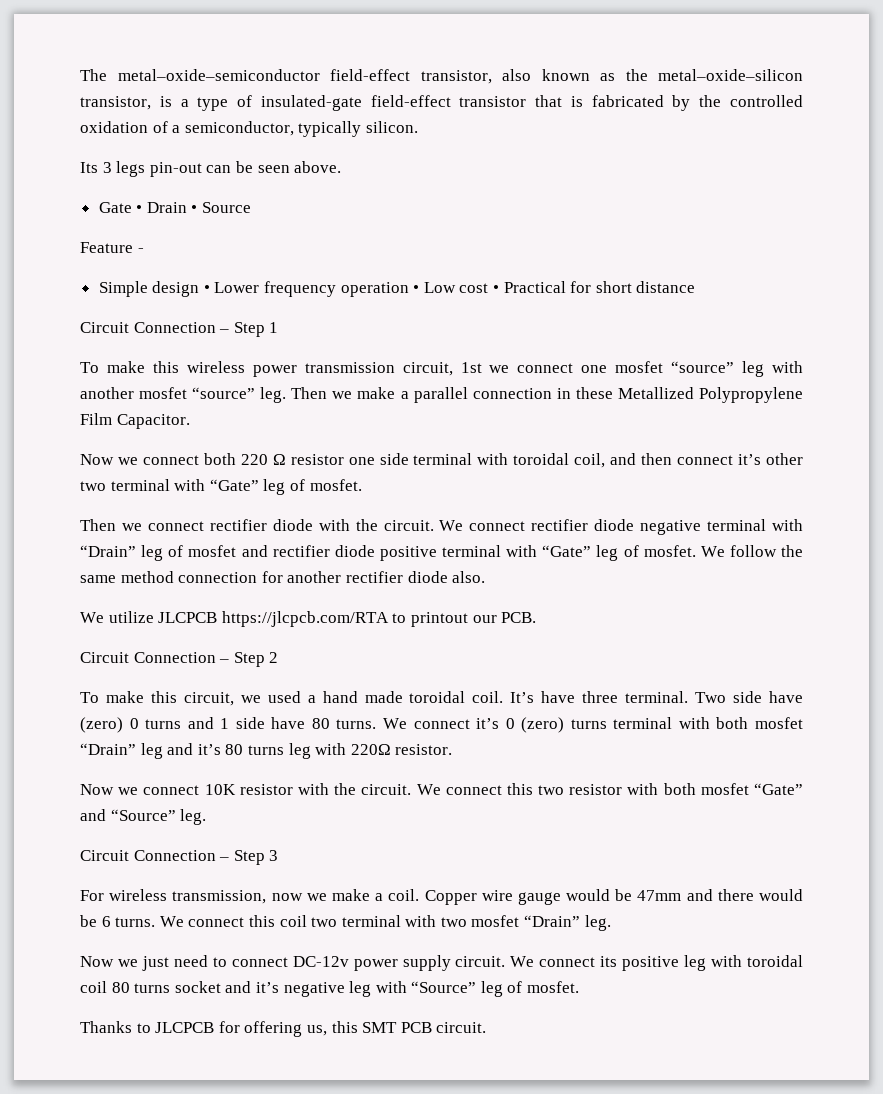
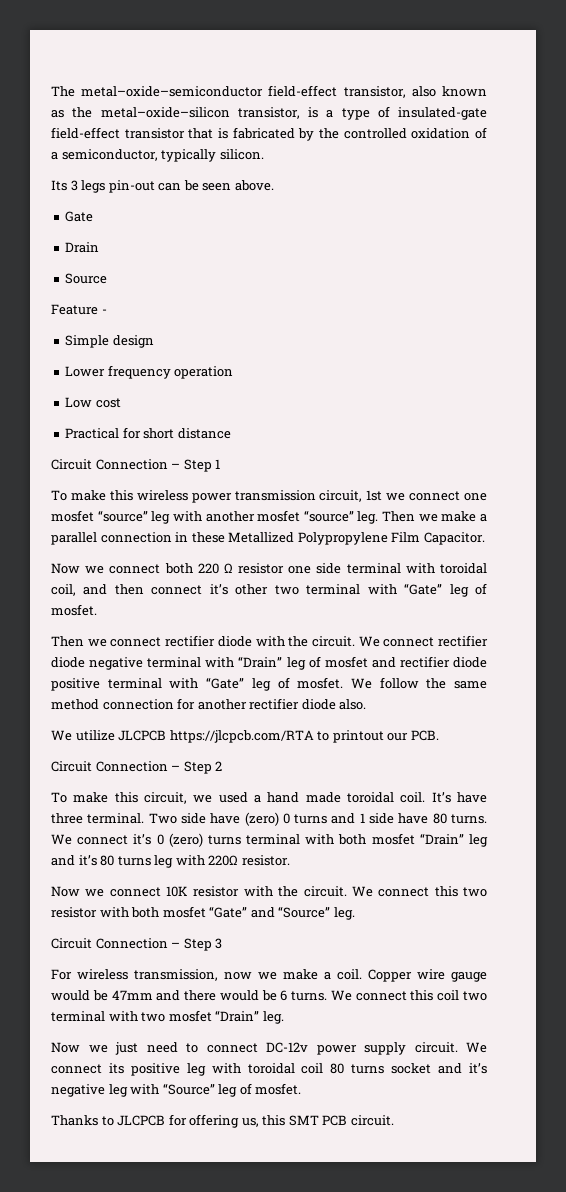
[136,205,143,213] • -> (94, 216) //
[191,205,198,213] • -> (100, 247) //
[203,285,210,293] • -> (154, 341) //
[413,285,420,293] • -> (234, 372) //
[493,285,500,293] • -> (121, 403) //

